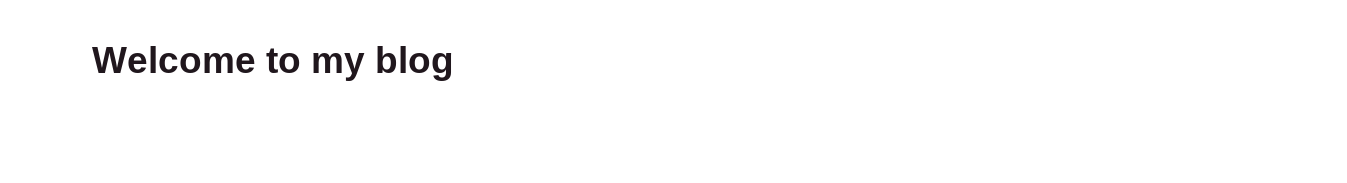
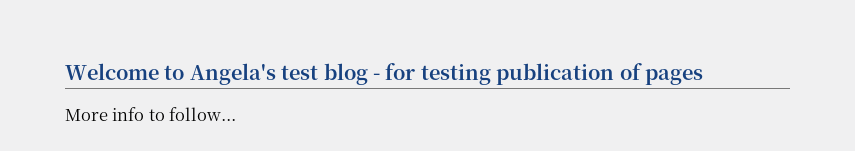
[311,46,454,81] my blog -> [189,63,703,85] [65,107,237,121] Angela's test blog - for testing publication of pages // More info to follow...

